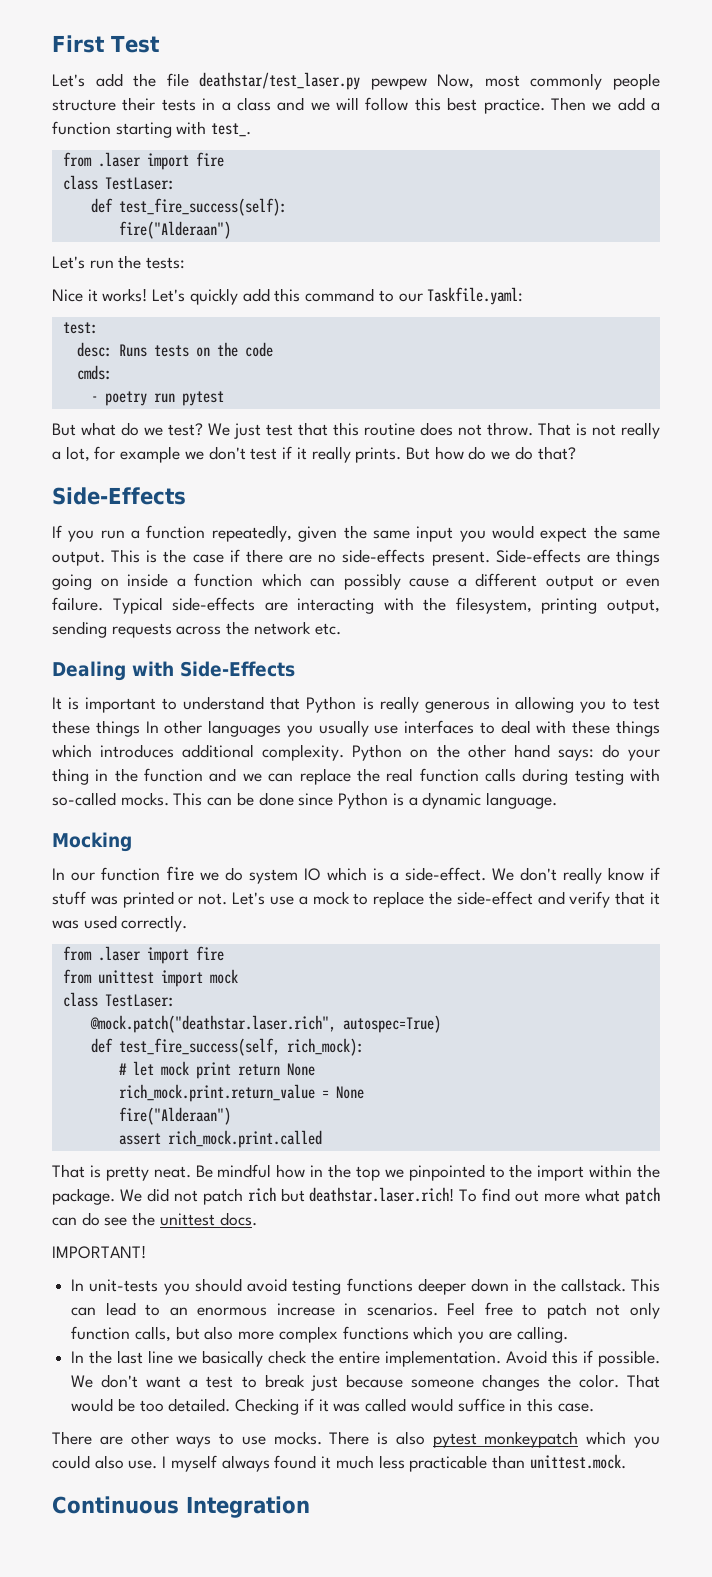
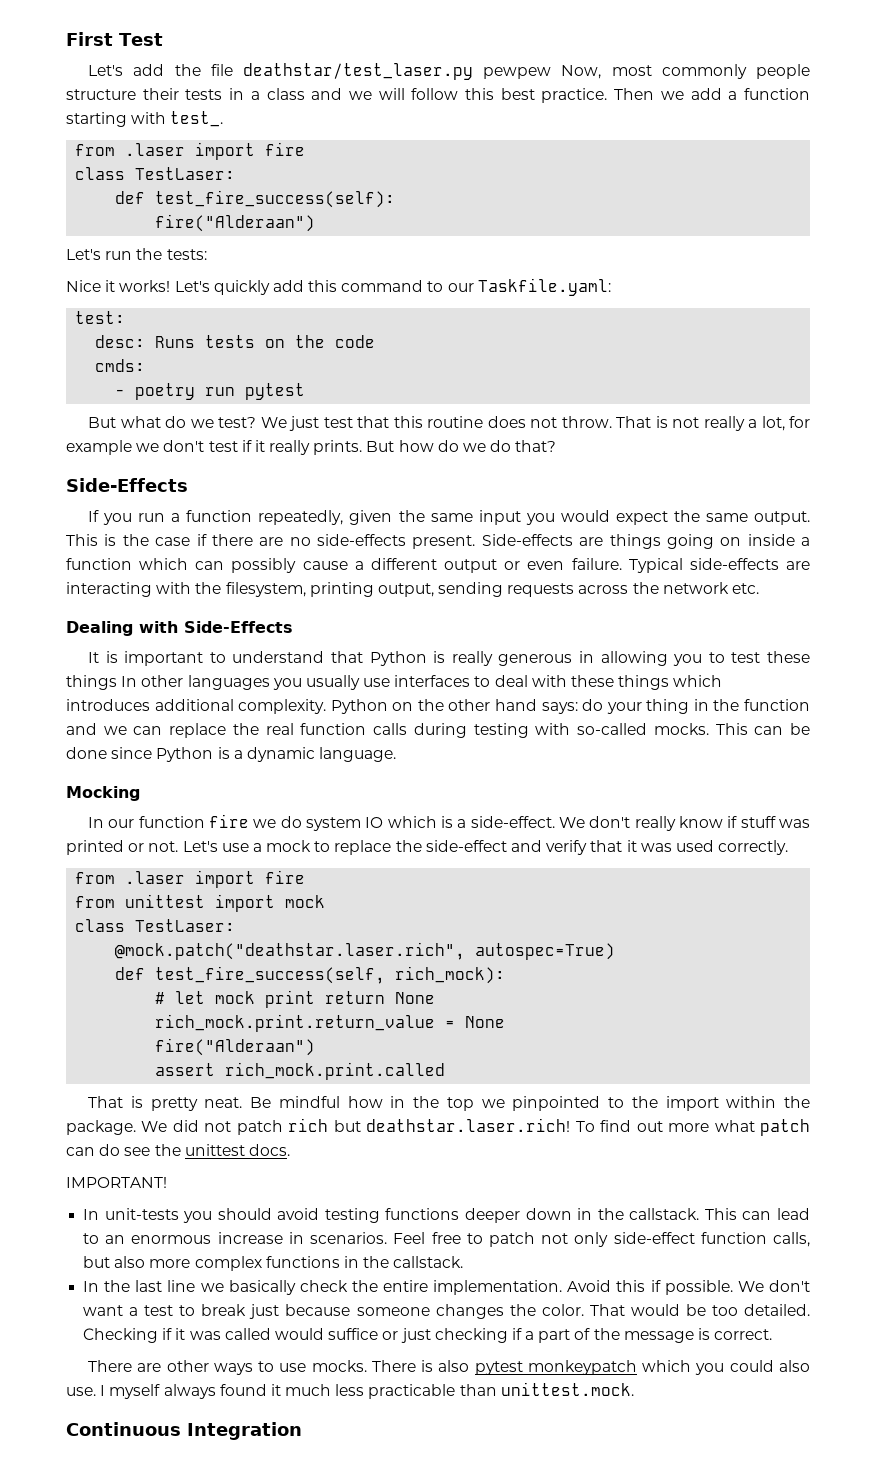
(660, 1310) none -> [613,1232,695,1244] side-effect
[413,1326,568,1343] which you are calling. -> [343,1256,464,1268] in the callstack.
[509,1398,594,1412] in this case. -> [382,1328,773,1343] or just checking if a part of the message is correct.

